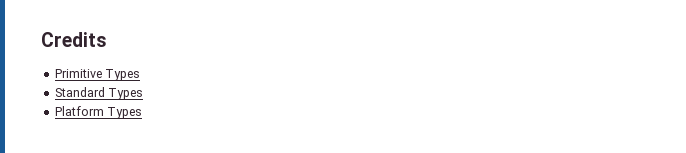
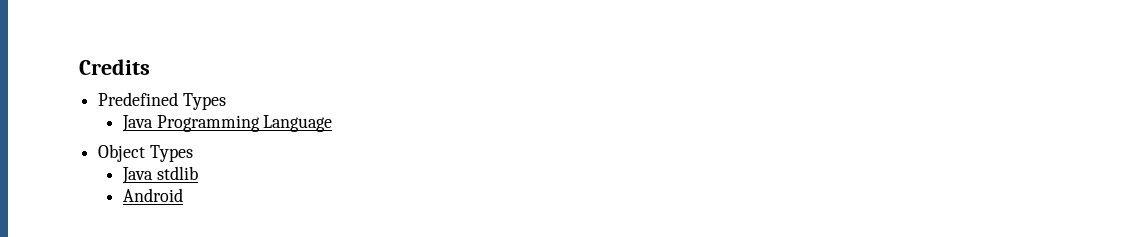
[54,69,141,81] [54,87,144,100] [54,106,143,119] Primitive Types // Standard Types // Platform Types -> [98,92,226,110] [121,115,333,132] [98,144,193,162] [121,166,198,184] [122,188,183,202] Predefined Types // Java Programming Language // Object Types // Java stdlib // Android

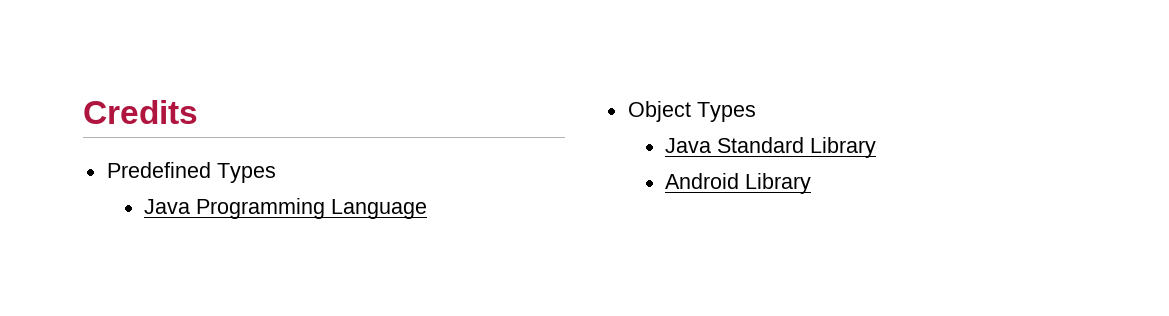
[156,166,198,180] stdlib -> [717,137,877,158] Standard Library
(183, 195) none -> [745,173,812,194] Library

